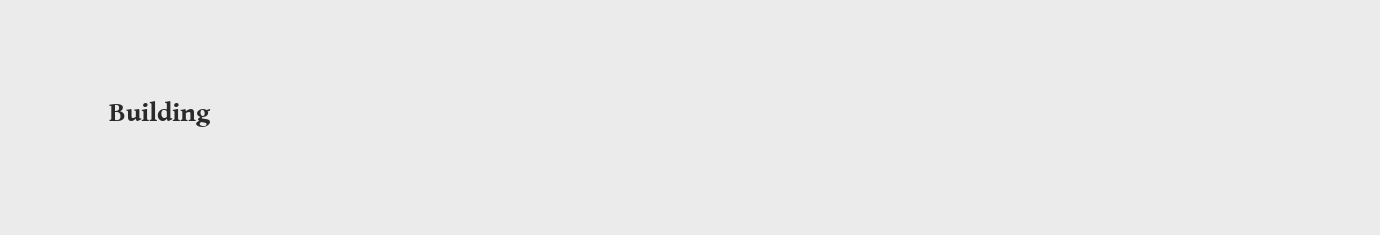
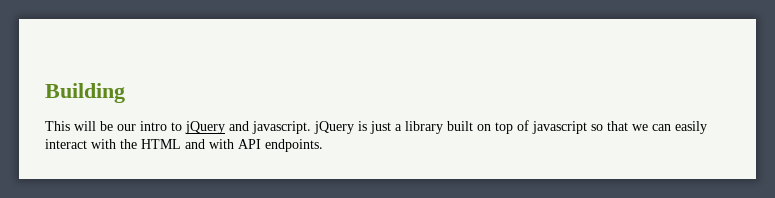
(211, 114) none -> [45,120,707,134] [45,139,323,152] // This will be our intro to jQuery and javascript. jQuery is just a library built on top of javascript so that we can easily interact with the HTML and with API endpoints.

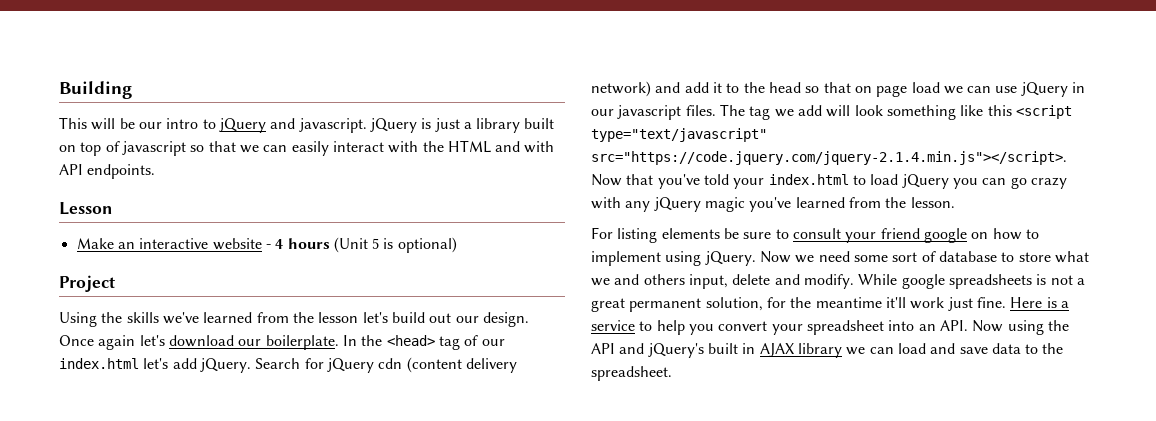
(323, 145) none -> [59,202,113,215] [76,237,457,253] [59,275,115,292] [59,312,529,327] [59,335,505,350] [59,357,517,373] [591,81,1086,97] [591,104,1072,120] [591,128,767,142] [591,151,1067,165] [591,174,1067,189] [591,197,955,212] [591,227,1039,243] [591,251,1089,266] [591,274,1085,289] [591,297,1069,312] [591,320,1069,335] [591,343,1064,358] [591,366,672,381] // Lesson // Make an interactive website - 4 hours (Unit 5 is optional) // Project // Using the skills we've learned from the lesson let's build out our design. Once again let's download our boilerplate. In the <head> tag of our index.html let's add jQuery. Search for jQuery cdn (content delivery network) and add it to the head so that on page load we can use jQuery in our javascript files. The tag we add will look something like this <script type="text/javascript" src="https://code.jquery.com/jquery-2.1.4.min.js"></script>. Now that you've told your index.html to load jQuery you can go crazy with any jQuery magic you've learned from the lesson. // For listing elements be sure to consult your friend google on how to implement using jQuery. Now we need some sort of database to store what we and others input, delete and modify. While google spreadsheets is not a great permanent solution, for the meantime it'll work just fine. Here is a service to help you convert your spreadsheet into an API. Now using the API and jQuery's built in AJAX library we can load and save data to the spreadsheet.

